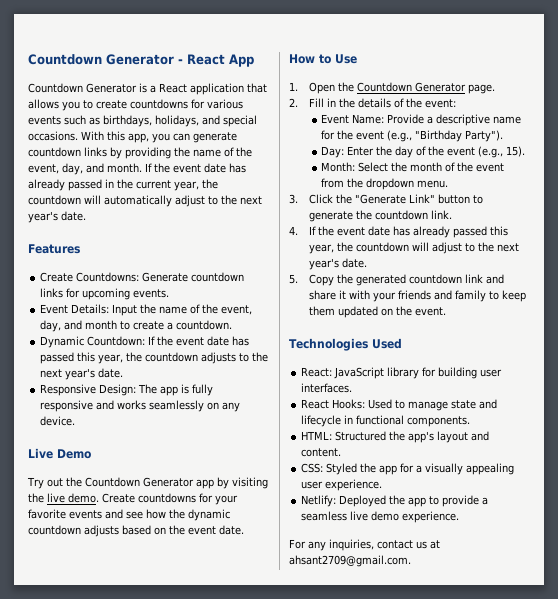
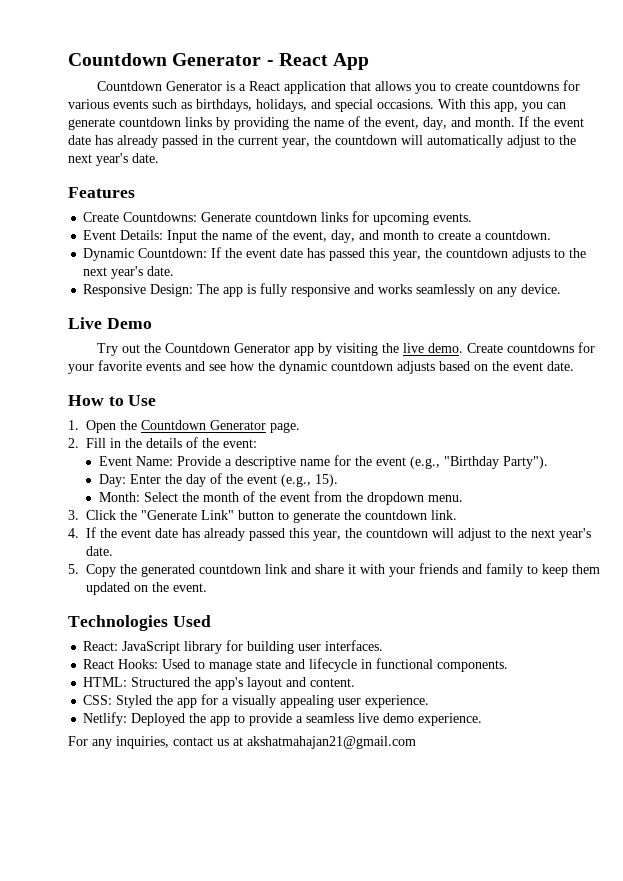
[289,555,411,567] ahsant2709@gmail.com. -> [247,736,416,749] akshatmahajan21@gmail.com

